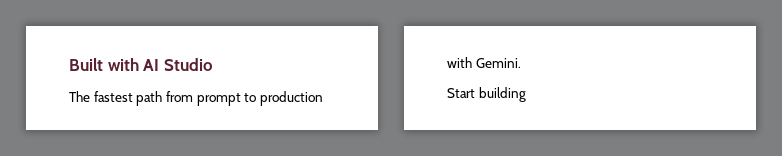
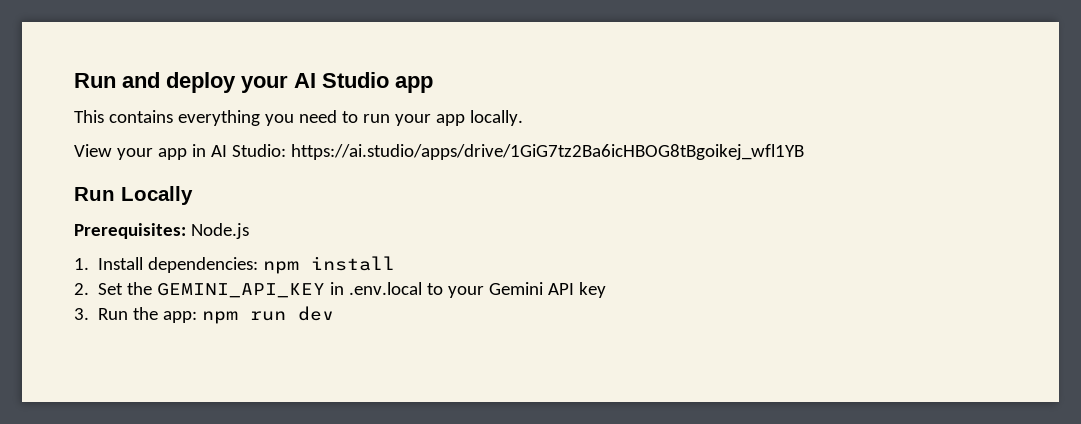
[69,58,213,71] [69,91,323,106] [447,57,521,68] [447,87,526,102] Built with AI Studio // The fastest path from prompt to production with Gemini. // Start building -> [74,72,433,93] [74,110,523,126] [74,144,804,160] [74,186,193,205] [74,223,249,239] [74,256,396,274] [74,282,607,298] [74,306,335,324] Run and deploy your AI Studio app // This contains everything you need to run your app locally. // View your app in AI Studio: https://ai.studio/apps/drive/1GiG7tz2Ba6icHBOG8tBgoikej_wfl1YB // Run Locally // Prerequisites: Node.js // 1. Install dependencies: npm install // 2. Set the GEMINI_API_KEY in .env.local to your Gemini API key // 3. Run the app: npm run dev

